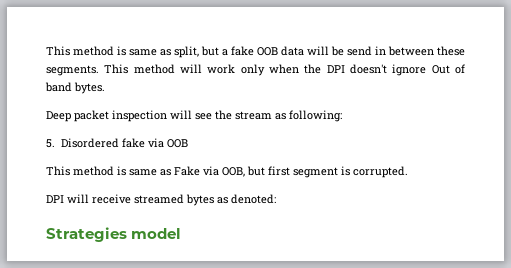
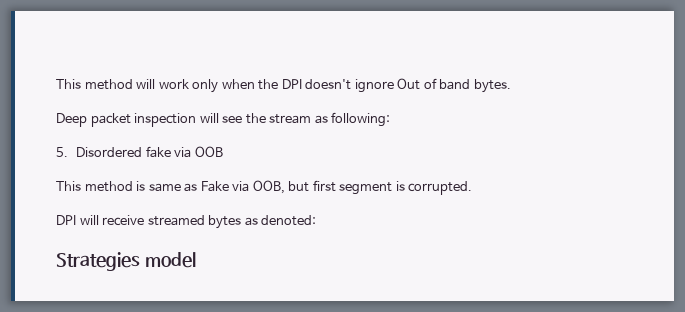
[46,46,465,58] [46,64,175,76] This method is same as split, but a fake OOB data will be send in between these segments. This method -> [56,79,133,90] This method

